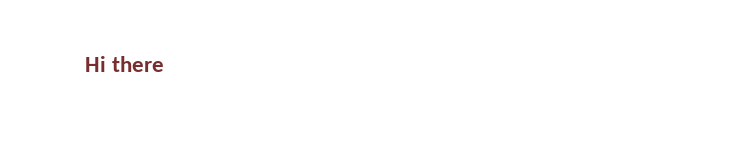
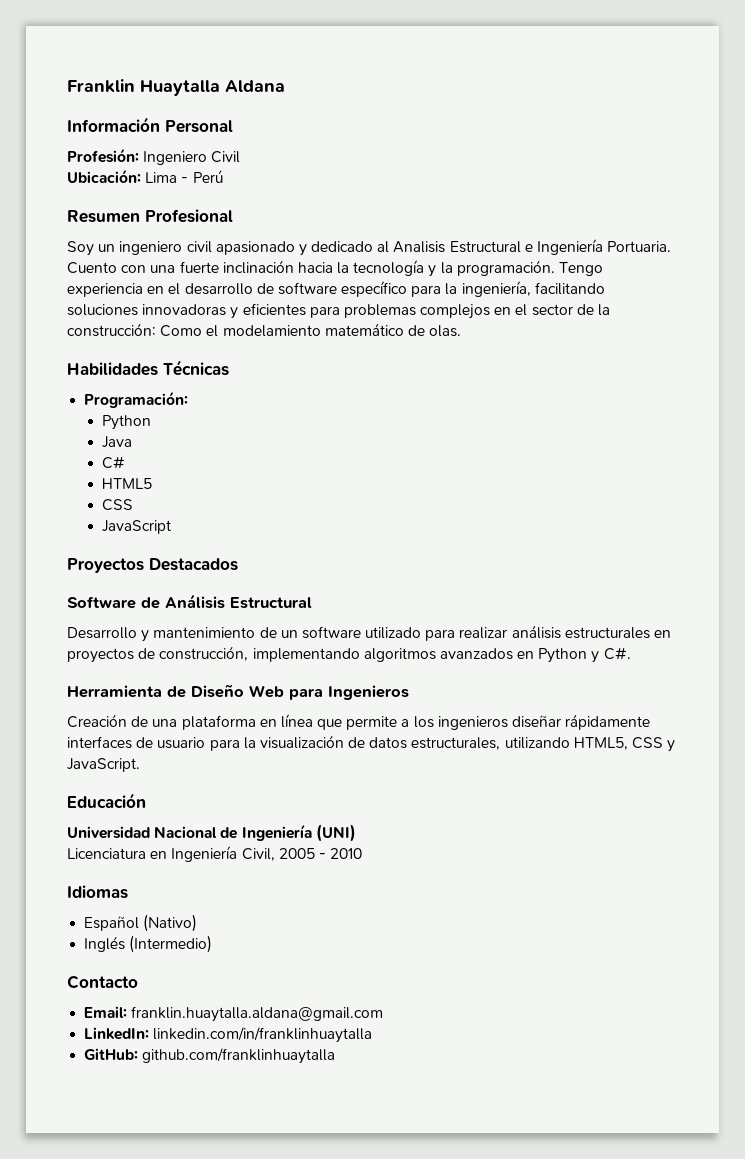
[85,56,165,72] Hi there -> [67,79,285,96] [67,117,233,133] [67,148,241,165] [67,169,223,183] [67,209,233,223] [67,239,672,256] [67,260,604,277] [67,281,605,297] [67,303,611,319] [67,323,462,337] [67,360,229,376] [84,391,189,408] [102,415,152,430] [102,436,133,448] [102,456,126,469] [102,478,153,489] [102,499,134,511] [102,520,172,534] [67,558,238,573] [67,594,312,609] [67,625,672,642] [67,646,631,663] [67,684,409,700] [67,714,651,730] [67,735,676,752] [67,758,140,772] [67,793,146,808] [67,824,356,842] [67,846,363,862] [67,885,128,899] [84,914,198,932] [84,935,213,953] [67,975,138,989] [84,1006,384,1022] [84,1027,373,1043] [84,1048,336,1064] Franklin Huaytalla Aldana // Información Personal // Profesión: Ingeniero Civil // Ubicación: Lima - Perú // Resumen Profesional // Soy un ingeniero civil apasionado y dedicado al Analisis Estructural e Ingeniería Portuaria. Cuento con una fuerte inclinación hacia la tecnología y la programación. Tengo experiencia en el desarrollo de software específico para la ingeniería, facilitando soluciones innovadoras y eficientes para problemas complejos en el sector de la construcción: Como el modelamiento matemático de olas. // Habilidades Técnicas // Programación: // Python // Java // C# // HTML5 // CSS // JavaScript // Proyectos Destacados // Software de Análisis Estructural // Desarrollo y mantenimiento de un software utilizado para realizar análisis estructurales en proyectos de construcción, implementando algoritmos avanzados en Python y C#. // Herramienta de Diseño Web para Ingenieros // Creación de una plataforma en línea que permite a los ingenieros diseñar rápidamente interfaces de usuario para la visualización de datos estructurales, utilizando HTML5, CSS y JavaScript. // Educación // Universidad Nacional de Ingeniería (UNI) // Licenciatura en Ingeniería Civil, 2005 - 2010 // Idiomas // Español (Nativo) // Inglés (Intermedio) // Contacto // Email: franklin.huaytalla.aldana@gmail.com // LinkedIn: linkedin.com/in/franklinhuaytalla // GitHub: github.com/franklinhuaytalla

